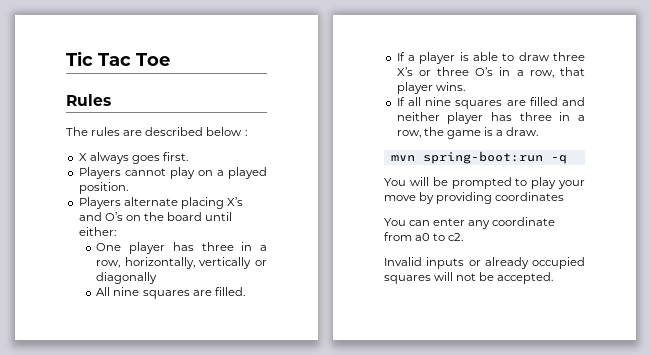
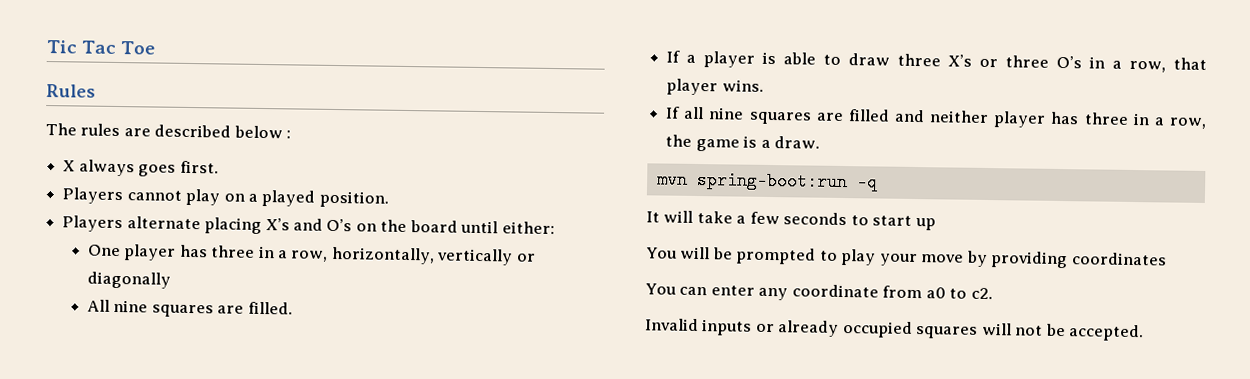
(567, 159) none -> [646,210,936,231] // It will take a few seconds to start up

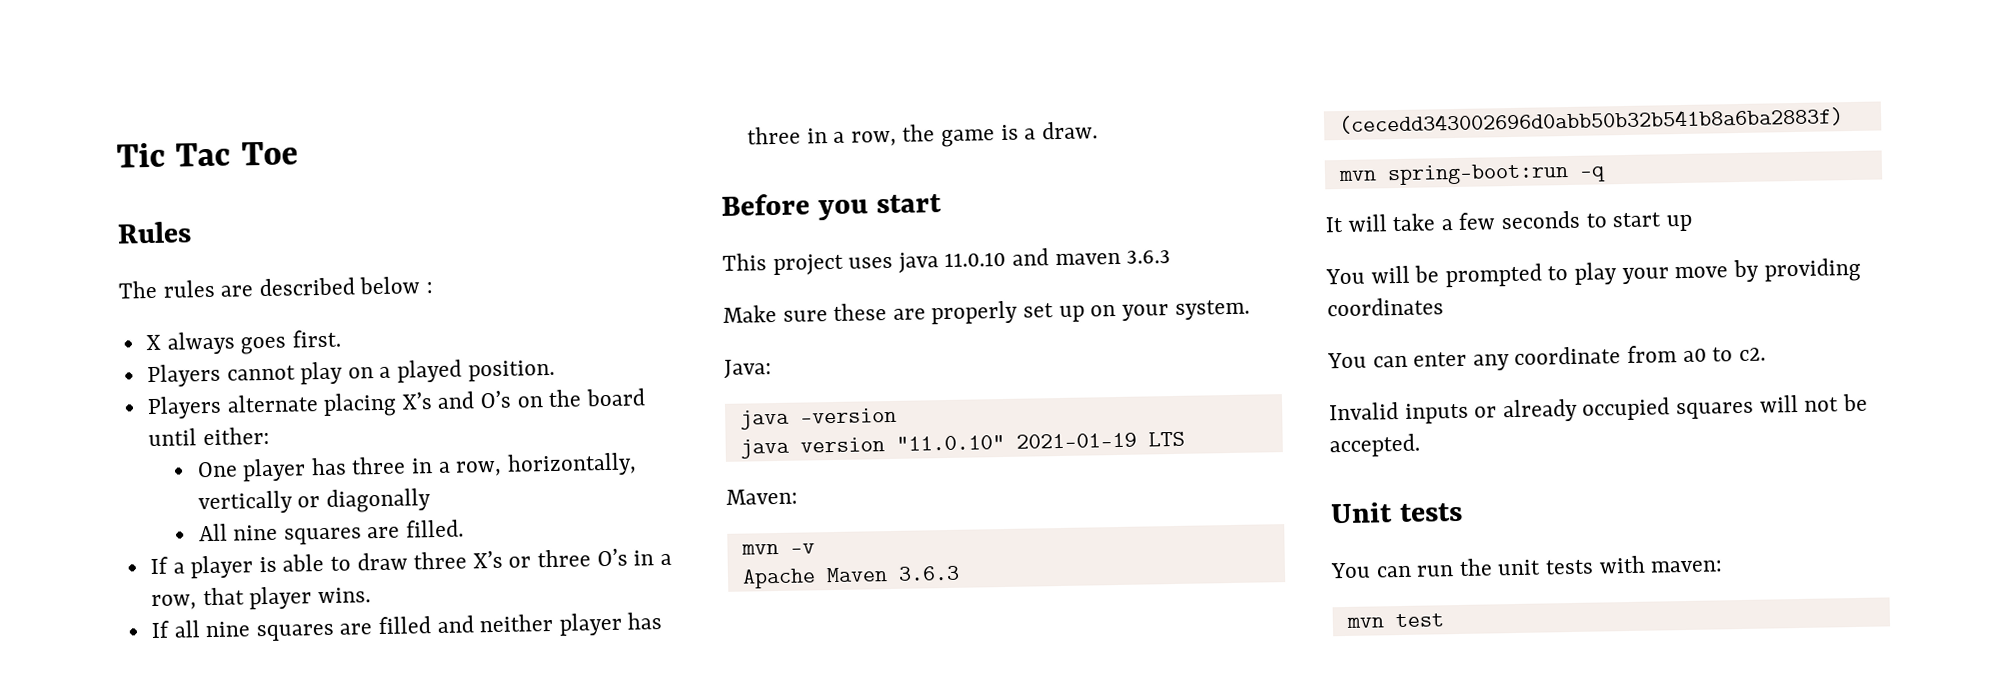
(820, 142) none -> [721,193,942,221] [722,248,1172,276] [723,299,1250,325] [724,359,772,379] [739,407,897,430] [739,431,1185,459] [726,488,798,505] [740,543,815,555] [741,565,960,589] [1337,107,1844,135] // Before you start // This project uses java 11.0.10 and maven 3.6.3 // Make sure these are properly set up on your system. // Java: // java -version // java version "11.0.10" 2021-01-19 LTS // Maven: // mvn -v // Apache Maven 3.6.3 (cecedd343002696d0abb50b32b541b8a6ba2883f)
(1145, 333) none -> [1330,502,1463,524] [1330,555,1724,579] [1345,613,1444,628] // Unit tests // You can run the unit tests with maven: // mvn test

